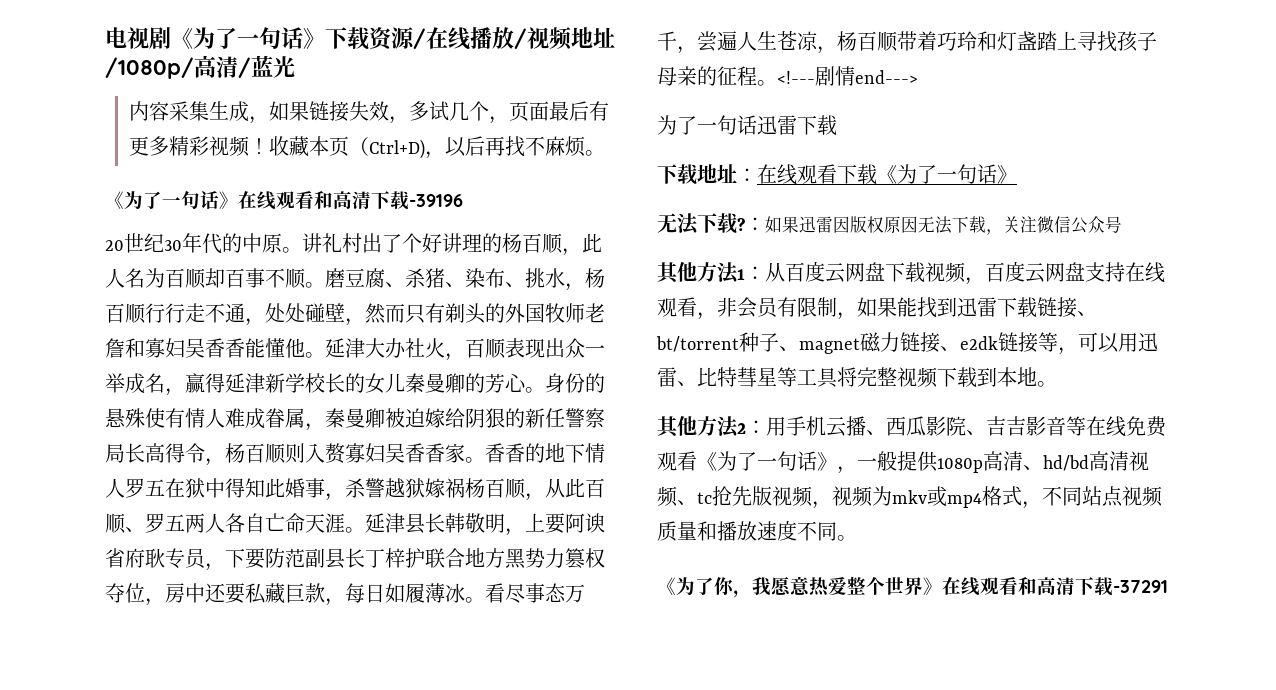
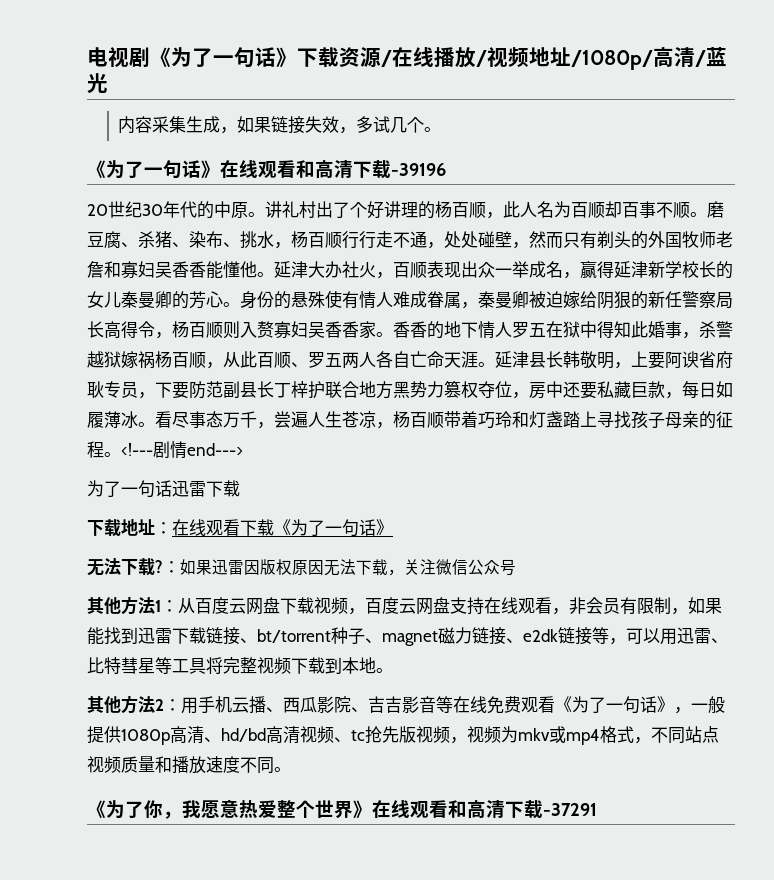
[488,101,609,124] [128,136,585,159] ，页面最后有更多精彩视频！收藏本页（Ctrl+D)，以后再找不麻烦 -> (425, 125) none

